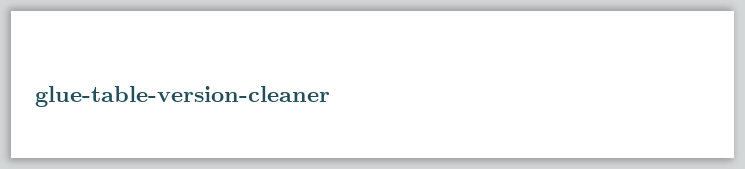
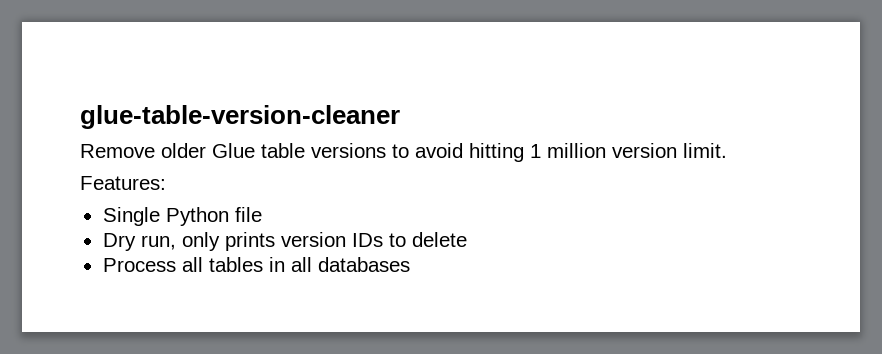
(330, 96) none -> [80,143,727,162] [80,176,166,190] [102,207,262,226] [102,232,467,251] [102,257,410,272] // Remove older Glue table versions to avoid hitting 1 million version limit. // Features: // Single Python file // Dry run, only prints version IDs to delete // Process all tables in all databases

